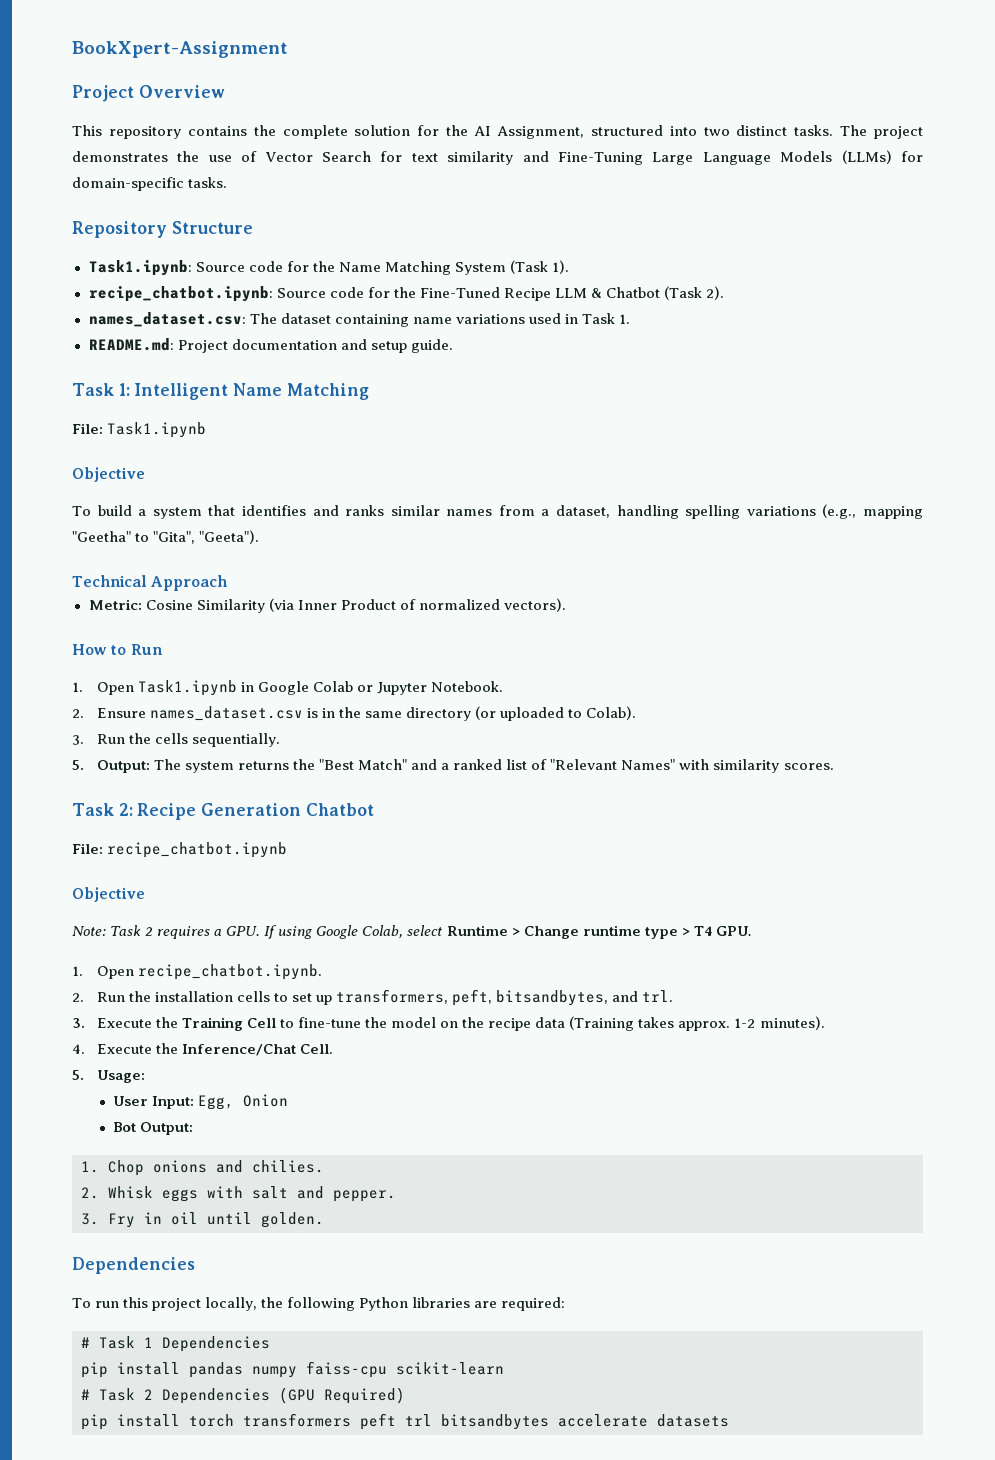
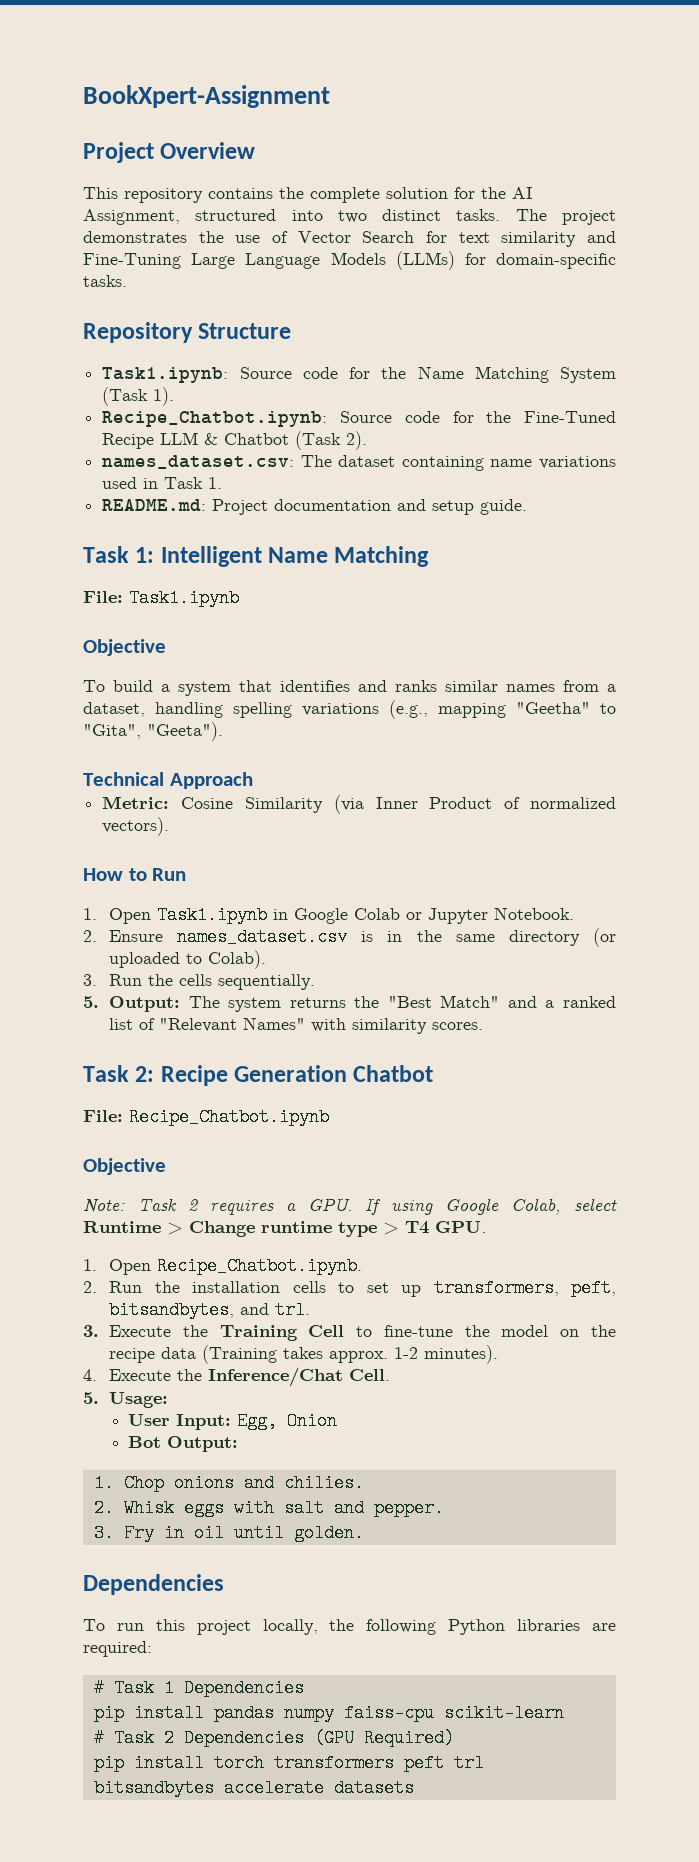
[88,286,273,302] recipe_chatbot.ipynb: -> [102,411,328,427] Recipe_Chatbot.ipynb:
[107,842,288,858] recipe_chatbot.ipynb -> [129,1108,329,1126] Recipe_Chatbot.ipynb
[137,964,322,980] recipe_chatbot.ipynb. -> [157,1257,363,1275] Recipe_Chatbot.ipynb.

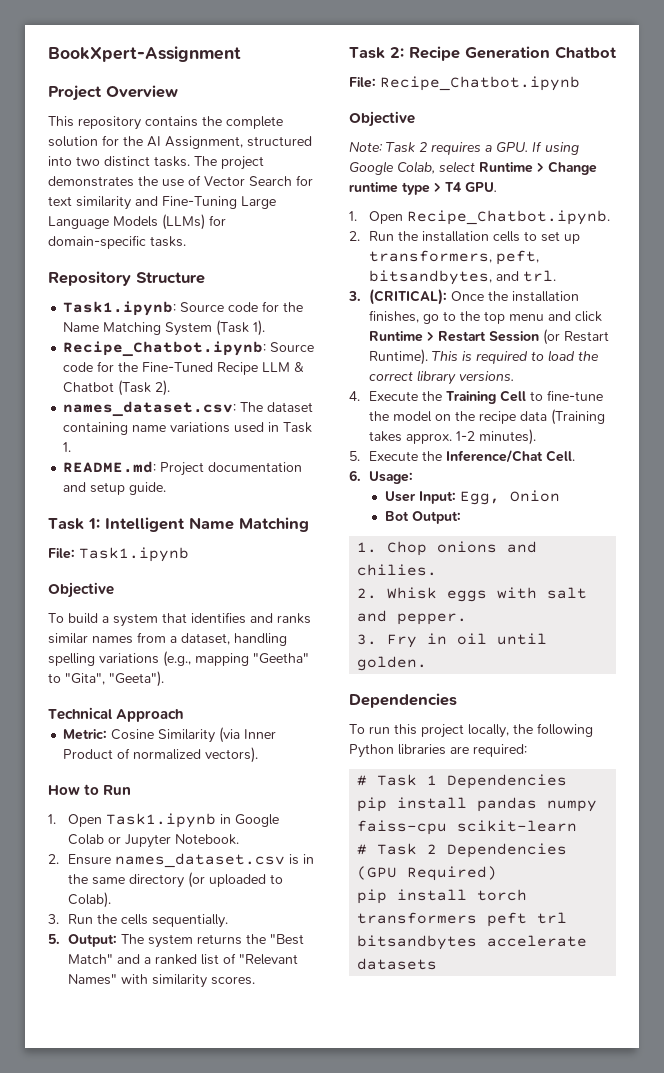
(99, 1331) none -> [369,289,580,305] [369,310,603,324] [369,329,610,345] [369,349,600,365] [369,370,515,385] [349,391,360,401] (CRITICAL): Once the installation finishes, go to the top menu and click Runtime > Restart Session (or Restart Runtime). This is required to load the correct library versions. // 4.
[83,1369,97,1381] 4. -> [349,451,360,461] 5.
[83,1392,99,1404] 5. -> [349,470,361,481] 6.

